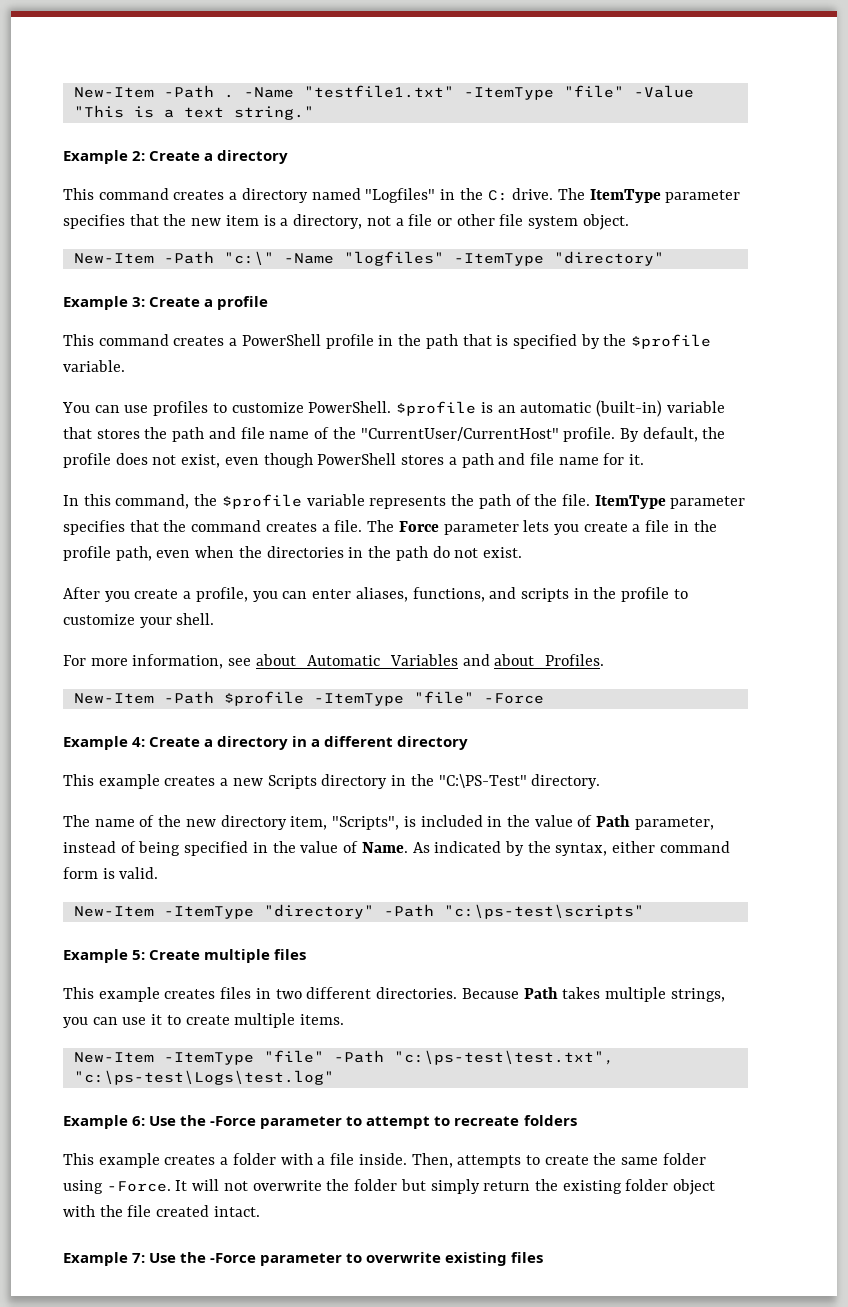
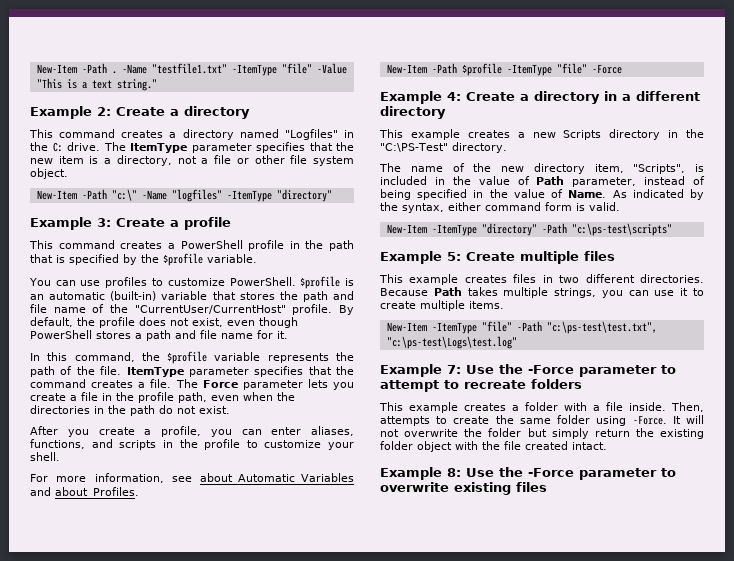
[132,1116,146,1126] 6: -> [447,365,461,374] 7:
[132,1253,146,1263] 7: -> [447,468,461,477] 8:

